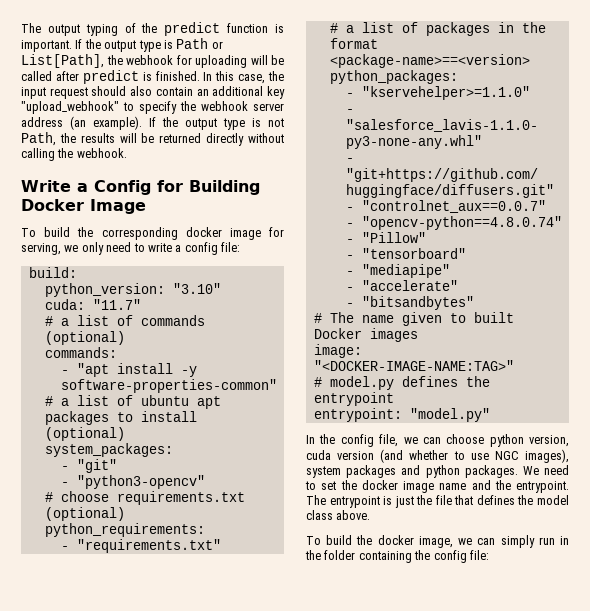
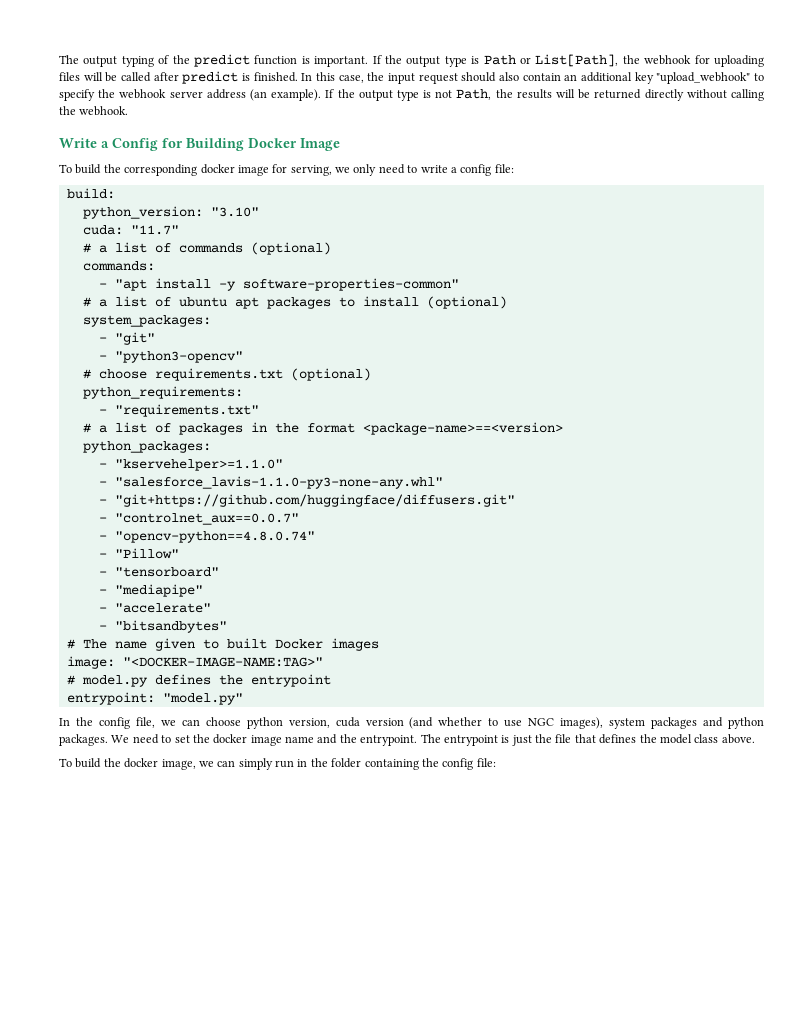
(247, 61) none -> [59,72,80,81] files

